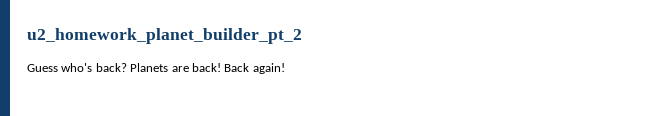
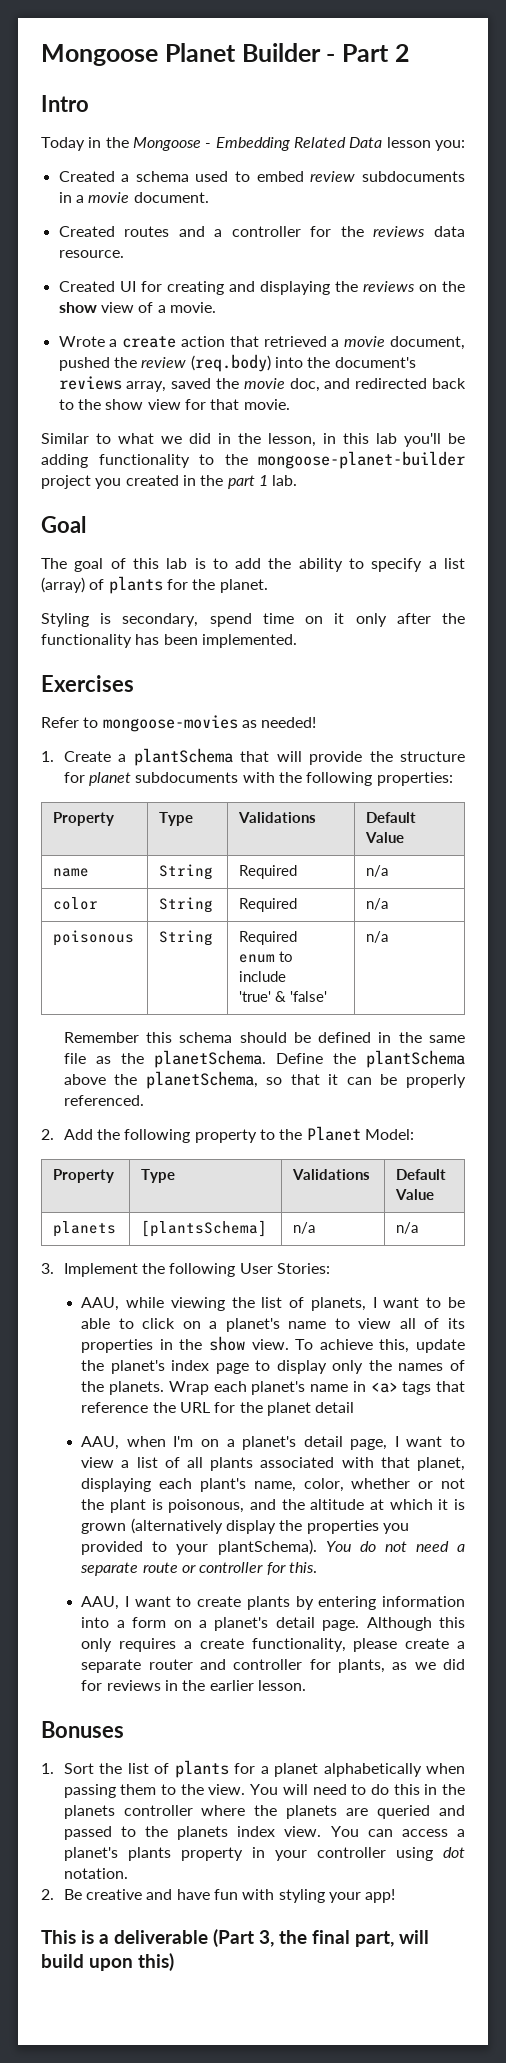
[27,28,302,44] [27,63,285,74] u2_homework_planet_builder_pt_2 // Guess who's back? Planets are back! Back again! -> [41,43,410,66] [41,95,89,112] [41,137,465,151] [58,171,465,182] [58,192,209,203] [58,226,466,237] [58,250,124,258] [58,281,465,295] [58,302,216,313] [58,336,466,350] [58,354,416,372] [58,376,467,392] [58,399,290,410] [41,433,465,447] [41,451,465,469] [41,475,298,489] [41,516,86,533] [41,558,466,572] [41,576,268,594] [41,613,466,627] [41,634,297,648] [41,675,134,692] [41,715,317,732] [41,748,466,766] [63,772,453,786] [53,812,115,826] [159,812,194,826] [238,812,317,823] [366,812,417,823] [365,832,405,843] [53,868,90,877] [159,864,214,880] [239,865,298,879] [366,865,389,877] [53,897,99,910] [159,897,214,913] [239,898,298,912] [366,898,389,910] [53,930,135,946] [159,930,214,946] [239,931,298,945] [239,951,294,963] [239,971,287,982] [239,991,328,1002] [366,931,389,943] [63,1032,465,1043] [63,1050,465,1068] [63,1071,466,1089] [63,1095,144,1106] [41,1126,414,1143] [53,1169,115,1183] [141,1169,176,1183] [292,1169,371,1180] [396,1169,447,1180] [395,1189,435,1200] [53,1221,117,1237] [141,1220,268,1237] [293,1222,316,1234] [396,1222,419,1234] [41,1263,330,1277] [81,1297,465,1311] [81,1318,465,1332] [81,1336,466,1353] [81,1360,465,1374] [81,1381,466,1395] [81,1402,355,1416] [81,1436,465,1450] [81,1457,466,1471] [81,1478,465,1492] [81,1499,466,1513] [81,1518,409,1534] [81,1539,466,1555] [80,1562,317,1576] [81,1596,466,1610] [81,1617,465,1631] [81,1638,465,1652] [81,1659,466,1673] [81,1680,306,1691] [41,1721,124,1738] [41,1760,466,1778] [63,1784,466,1798] [63,1805,465,1819] [63,1826,465,1840] [63,1847,466,1861] [63,1868,128,1879] [41,1889,396,1903] [41,1929,429,1947] [41,1953,174,1971] Mongoose Planet Builder - Part 2 // Intro // Today in the Mongoose - Embedding Related Data lesson you: // Created a schema used to embed review subdocuments in a movie document. // Created routes and a controller for the reviews data resource. // Created UI for creating and displaying the reviews on the show view of a movie. // Wrote a create action that retrieved a movie document, pushed the review (req.body) into the document's reviews array, saved the movie doc, and redirected back to the show view for that movie. // Similar to what we did in the lesson, in this lab you'll be adding functionality to the mongoose-planet-builder project you created in the part 1 lab. // Goal // The goal of this lab is to add the ability to specify a list (array) of plants for the planet. // Styling is secondary, spend time on it only after the functionality has been implemented. // Exercises // Refer to mongoose-movies as needed! // 1. Create a plantSchema that will provide the structure for planet subdocuments with the following properties: // Property | Type | Validations | Default Value // name | String | Required | n/a // color | String | Required | n/a // poisonous | String | Required // enum to include // 'true' & 'false' | n/a // Remember this schema should be defined in the same file as the planetSchema. Define the plantSchema above the planetSchema, so that it can be properly referenced. // 2. Add the following property to the Planet Model: // Property | Type | Validations | Default Value // planets | [plantsSchema] | n/a | n/a // 3. Implement the following User Stories: // AAU, while viewing the list of planets, I want to be able to click on a planet's name to view all of its properties in the show view. To achieve this, update the planet's index page to display only the names of the planets. Wrap each planet's name in <a> tags that reference the URL for the planet detail // AAU, when I'm on a planet's detail page, I want to view a list of all plants associated with that planet, displaying each plant's name, color, whether or not the plant is poisonous, and the altitude at which it is grown (alternatively display the properties you provided to your plantSchema). You do not need a separate route or controller for this. // AAU, I want to create plants by entering information into a form on a planet's detail page. Although this only requires a create functionality, please create a separate router and controller for plants, as we did for reviews in the earlier lesson. // Bonuses // 1. Sort the list of plants for a planet alphabetically when passing them to the view. You will need to do this in the planets controller where the planets are queried and passed to the planets index view. You can access a planet's plants property in your controller using dot notation. // 2. Be creative and have fun with styling your app! // This is a deliverable (Part 3, the final part, will build upon this)

